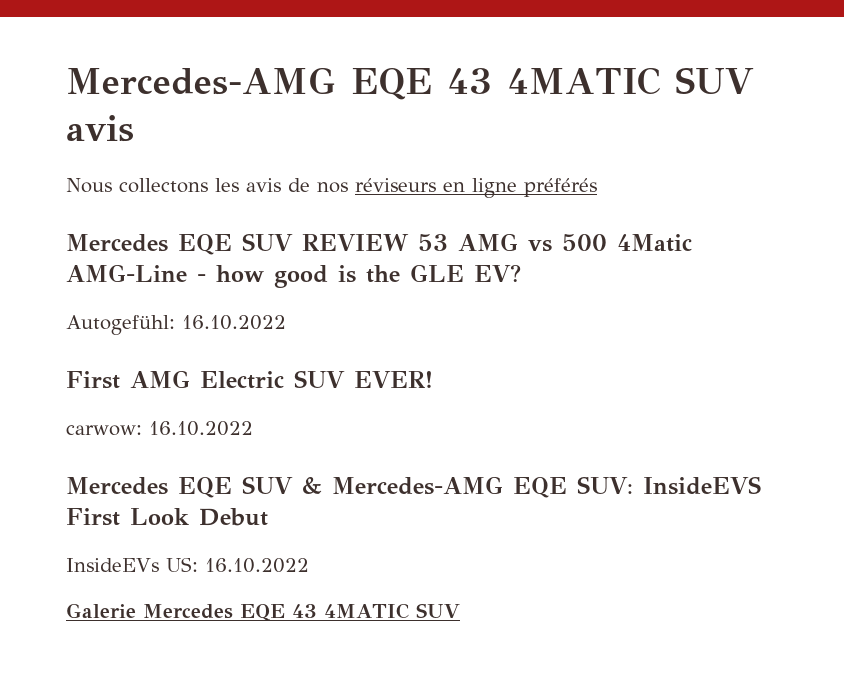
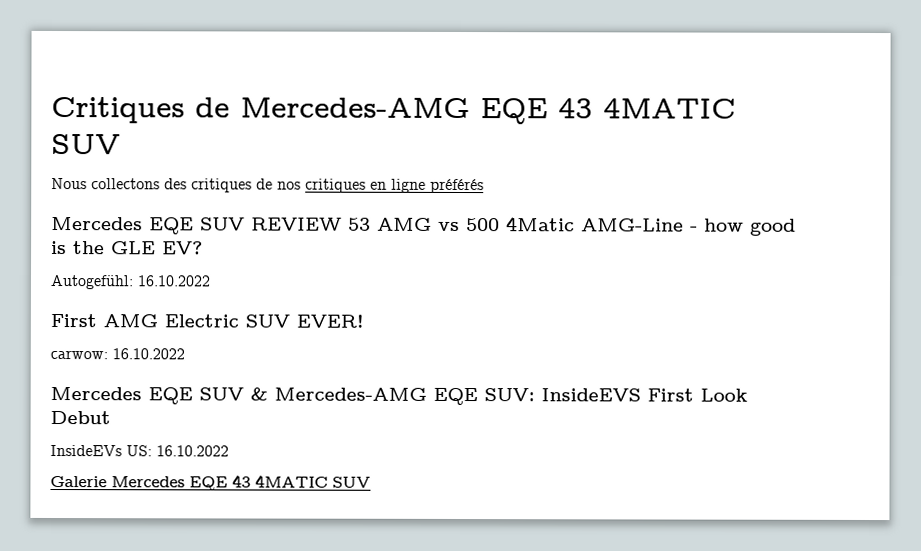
(66, 81) none -> [51,96,230,124] Critiques de
[66,115,134,142] avis -> (121, 144) none
[215,178,281,192] les avis -> [164,178,252,193] des critiques
[355,178,436,192] réviseurs -> [305,178,366,193] critiques

